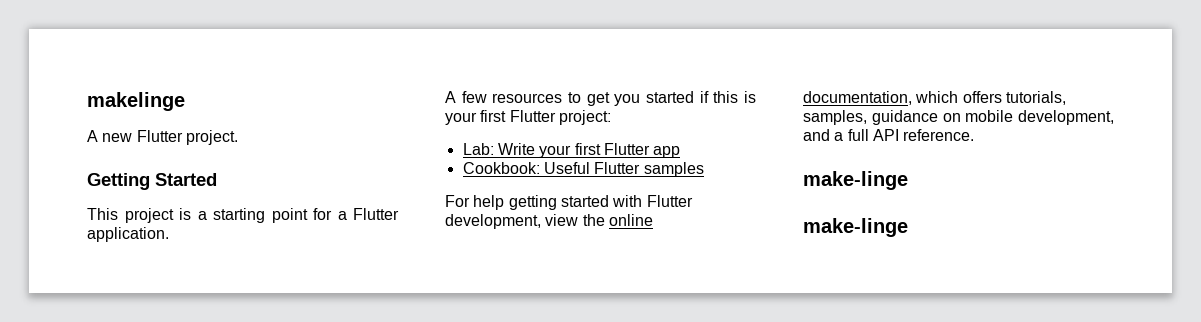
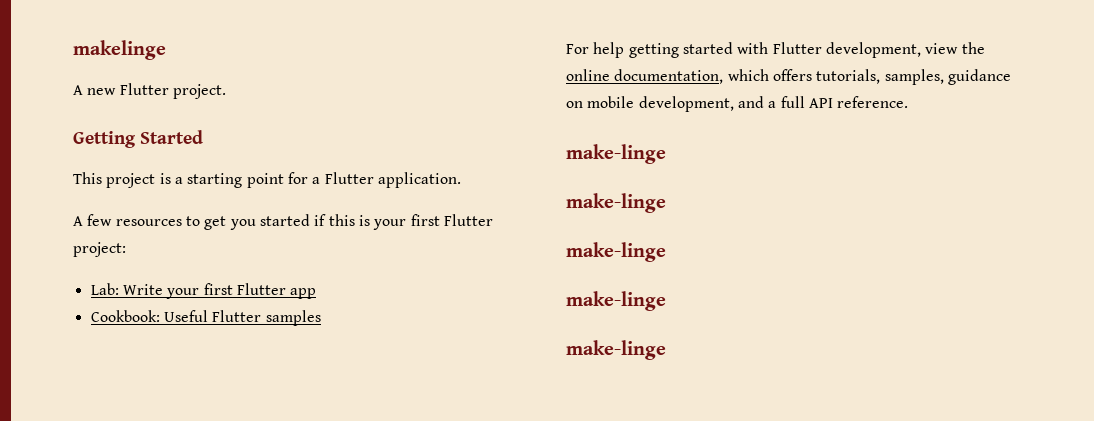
(908, 227) none -> [566,242,666,262] [566,291,666,311] [566,340,666,360] // make-linge // make-linge // make-linge

